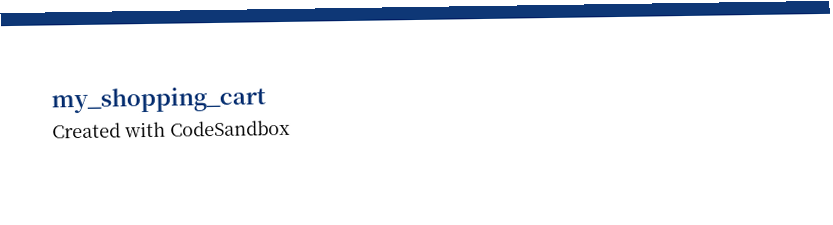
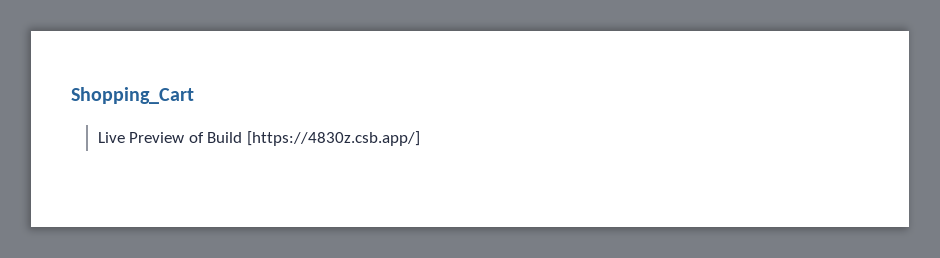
[51,86,266,114] [52,119,290,139] my_shopping_cart // Created with CodeSandbox -> [71,87,194,104] [97,131,420,146] Shopping_Cart // Live Preview of Build [https://4830z.csb.app/]

